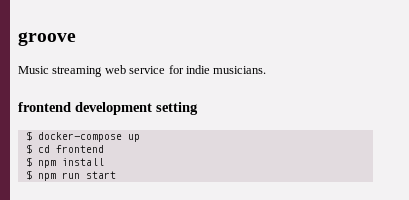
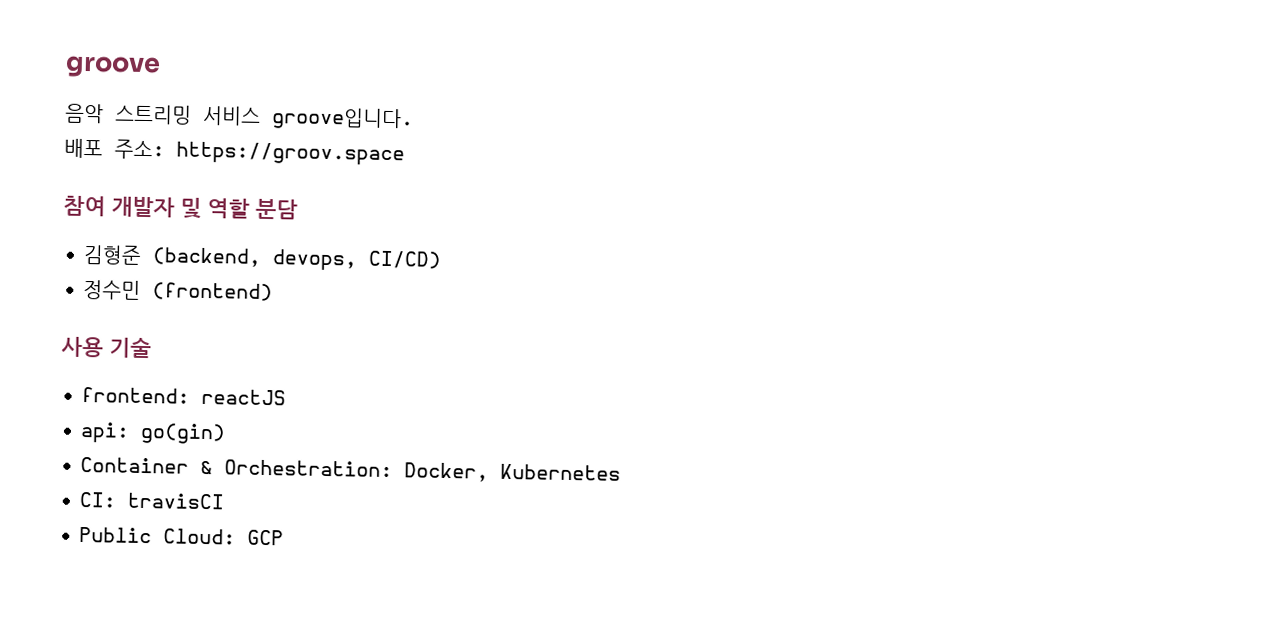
[18,65,267,77] [18,102,198,115] [25,131,140,142] [25,144,104,154] [25,157,104,168] [25,170,116,181] Music streaming web service for indie musicians. // frontend development setting // $ docker-compose up // $ cd frontend // $ npm install // $ npm run start -> [65,103,414,131] [64,138,405,166] [63,195,298,220] [83,245,442,271] [83,279,274,302] [61,336,152,359] [81,386,287,406] [80,421,227,445] [80,456,622,482] [79,491,225,510] [79,526,285,546] 음악 스트리밍 서비스 groove입니다. // 배포 주소: https://groov.space // 참여 개발자 및 역할 분담 // 김형준 (backend, devops, CI/CD) // 정수민 (frontend) // 사용 기술 // frontend: reactJS // api: go(gin) // Container & Orchestration: Docker, Kubernetes // CI: travisCI // Public Cloud: GCP

